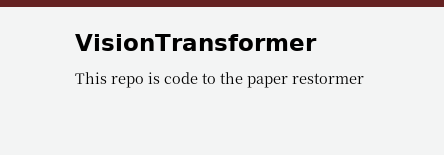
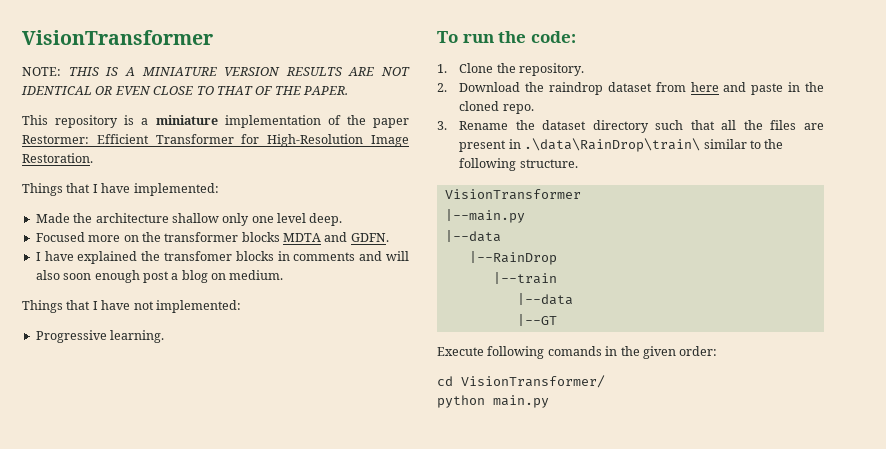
[75,34,317,51] [75,72,364,88] VisionTransformer // This repo is code to the paper restormer -> [22,30,213,45] [22,67,410,76] [21,86,348,95] [22,115,409,128] [22,134,410,147] [22,153,93,163] [22,183,219,196] [35,213,343,226] [35,232,389,242] [35,251,409,264] [35,270,284,283] [22,300,241,313] [35,330,165,343] [437,31,576,43] [437,63,585,76] [437,82,824,95] [459,101,534,114] [437,120,824,133] [459,138,784,152] [459,158,578,171] [444,189,581,200] [444,209,525,223] [444,230,501,242] [468,251,557,265] [492,272,557,284] [516,293,573,305] [516,314,557,326] [437,346,718,359] [437,375,605,388] [437,395,549,408] VisionTransformer // NOTE: THIS IS A MINIATURE VERSION RESULTS ARE NOT IDENTICAL OR EVEN CLOSE TO THAT OF THE PAPER. // This repository is a miniature implementation of the paper Restormer: Efficient Transformer for High-Resolution Image Restoration. // Things that I have implemented: // Made the architecture shallow only one level deep. // Focused more on the transformer blocks MDTA and GDFN. // I have explained the transfomer blocks in comments and will also soon enough post a blog on medium. // Things that I have not implemented: // Progressive learning. // To run the code: // 1. Clone the repository. // 2. Download the raindrop dataset from here and paste in the cloned repo. // 3. Rename the dataset directory such that all the files are present in .\data\RainDrop\train\ similar to the following structure. // VisionTransformer // |--main.py // |--data // |--RainDrop // |--train // |--data // |--GT // Execute following comands in the given order: // cd VisionTransformer/ // python main.py

